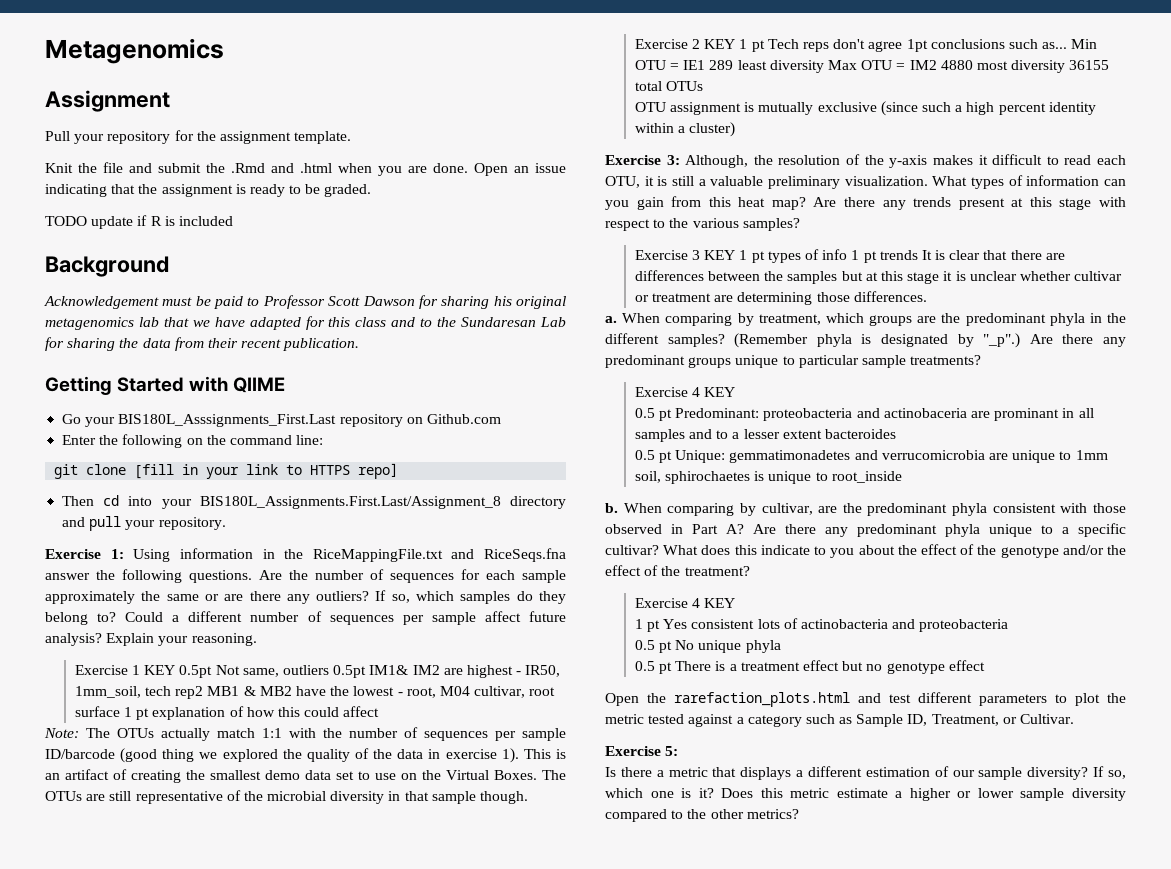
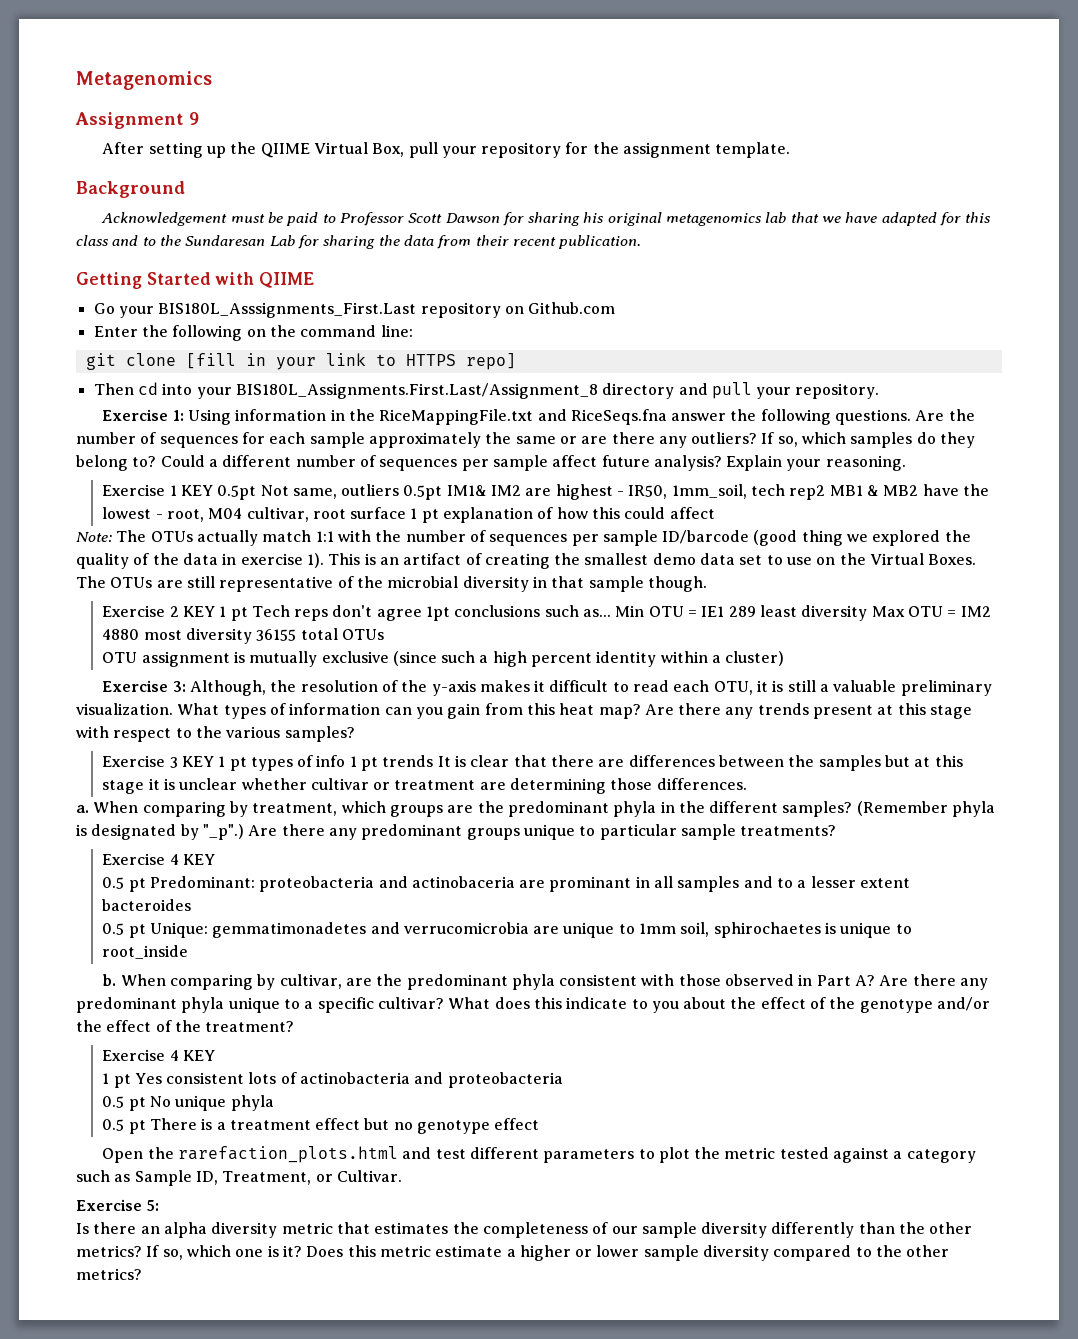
[45,131,70,141] // Pull -> [189,112,199,125] [102,142,438,158] 9 // After setting up the QIIME Virtual Box, pull
[45,162,566,176] [45,184,372,197] [45,215,233,229] // Knit the file and submit the .Rmd and .html when you are done. Open an issue indicating that the assignment is ready to be graded. // TODO update if R is included -> (791, 150) none
[656,766,1089,780] a metric that displays a different estimation of our sample diversity? -> [140,1222,973,1238] [76,1245,142,1257] an alpha diversity metric that estimates the completeness of our sample diversity differently than the other metrics?

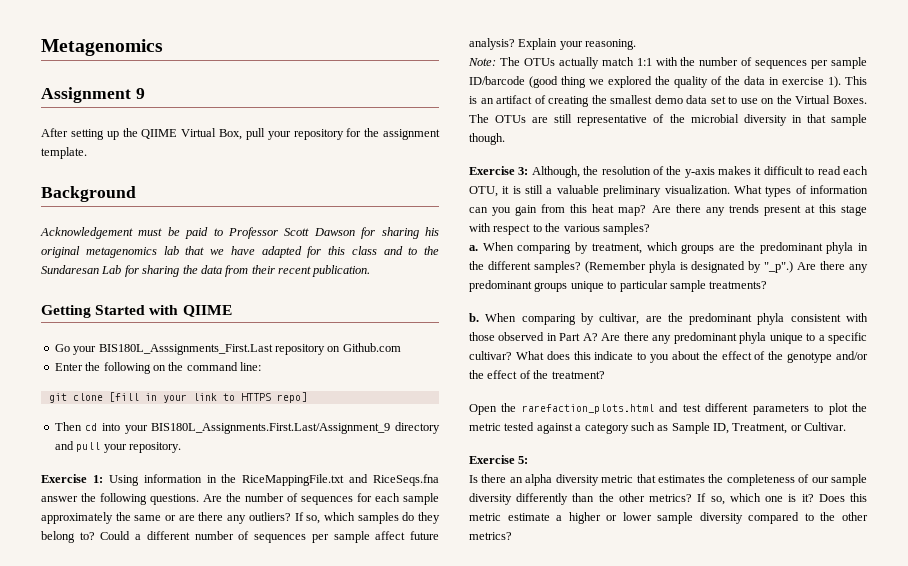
[235,383,598,399] BIS180L_Assignments.First.Last/Assignment_8 -> [151,423,391,434] BIS180L_Assignments.First.Last/Assignment_9
[102,484,989,500] [102,507,715,523] // Exercise 1 KEY 0.5pt Not same, outliers 0.5pt IM1& IM2 are highest - IR50, 1mm_soil, tech rep2 MB1 & MB2 have the lowest - root, M04 cultivar, root surface 1 pt explanation of how this could affect -> (637, 44) none
[102,605,991,621] [102,628,384,644] [102,651,785,667] // Exercise 2 KEY 1 pt Tech reps don't agree 1pt conclusions such as... Min OTU = IE1 289 least diversity Max OTU = IM2 4880 most diversity 36155 total OTUs // OTU assignment is mutually exclusive (since such a high percent identity within a cluster) -> (505, 139) none
[102,755,963,771] [102,778,747,794] // Exercise 3 KEY 1 pt types of info 1 pt trends It is clear that there are differences between the samples but at this stage it is unclear whether cultivar or treatment are determining those differences. -> (650, 229) none
[102,853,215,865] [102,876,911,892] [102,899,192,911] [102,922,912,938] [102,945,189,959] // Exercise 4 KEY // 0.5 pt Predominant: proteobacteria and actinobaceria are prominant in all samples and to a lesser extent bacteroides // 0.5 pt Unique: gemmatimonadetes and verrucomicrobia are unique to 1mm soil, sphirochaetes is unique to root_inside -> (768, 285) none
[102,1049,215,1061] [102,1072,563,1088] [102,1095,274,1111] [102,1118,540,1134] // Exercise 4 KEY // 1 pt Yes consistent lots of actinobacteria and proteobacteria // 0.5 pt No unique phyla // 0.5 pt There is a treatment effect but no genotype effect -> (605, 375) none

